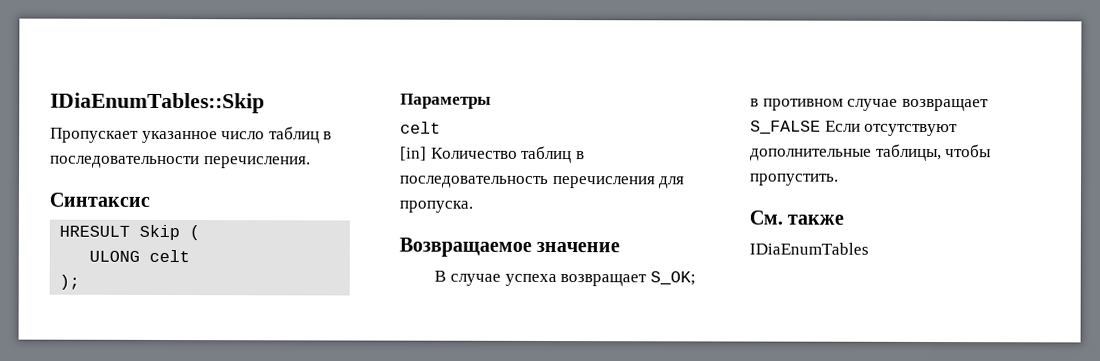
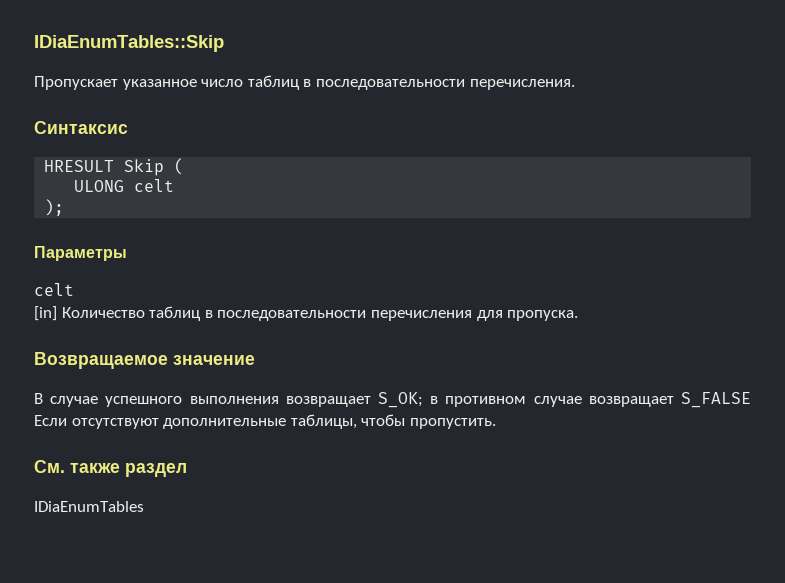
[399,175,549,188] последовательность -> [217,310,367,321] последовательности
[504,273,557,287] успеха -> [105,396,279,407] успешного выполнения
(845, 219) none -> [125,463,187,477] раздел

